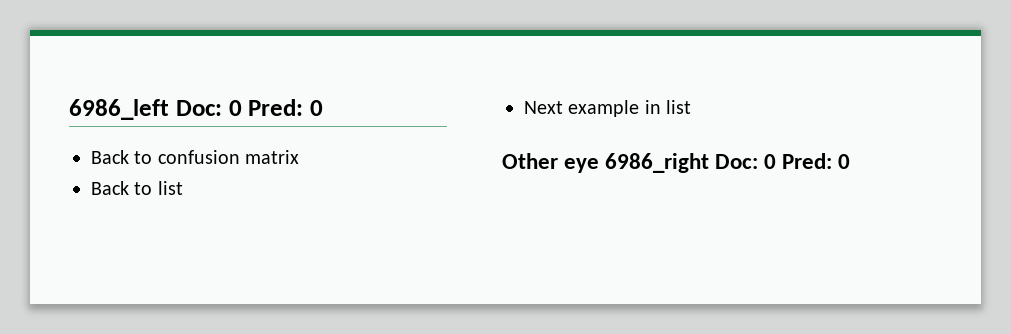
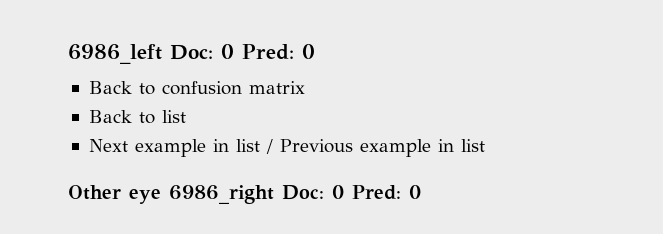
(692, 107) none -> [265,139,485,157] / Previous example in list

